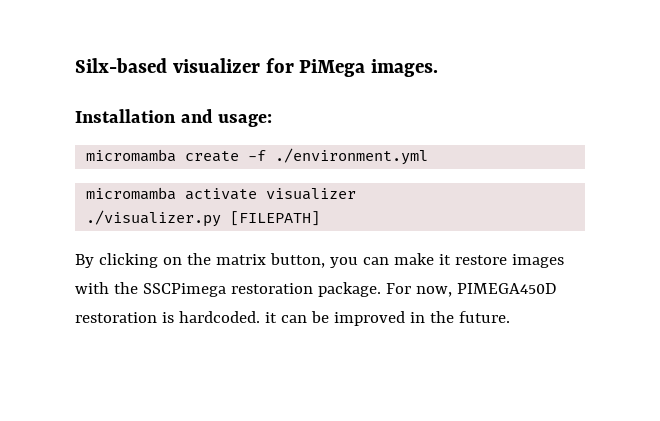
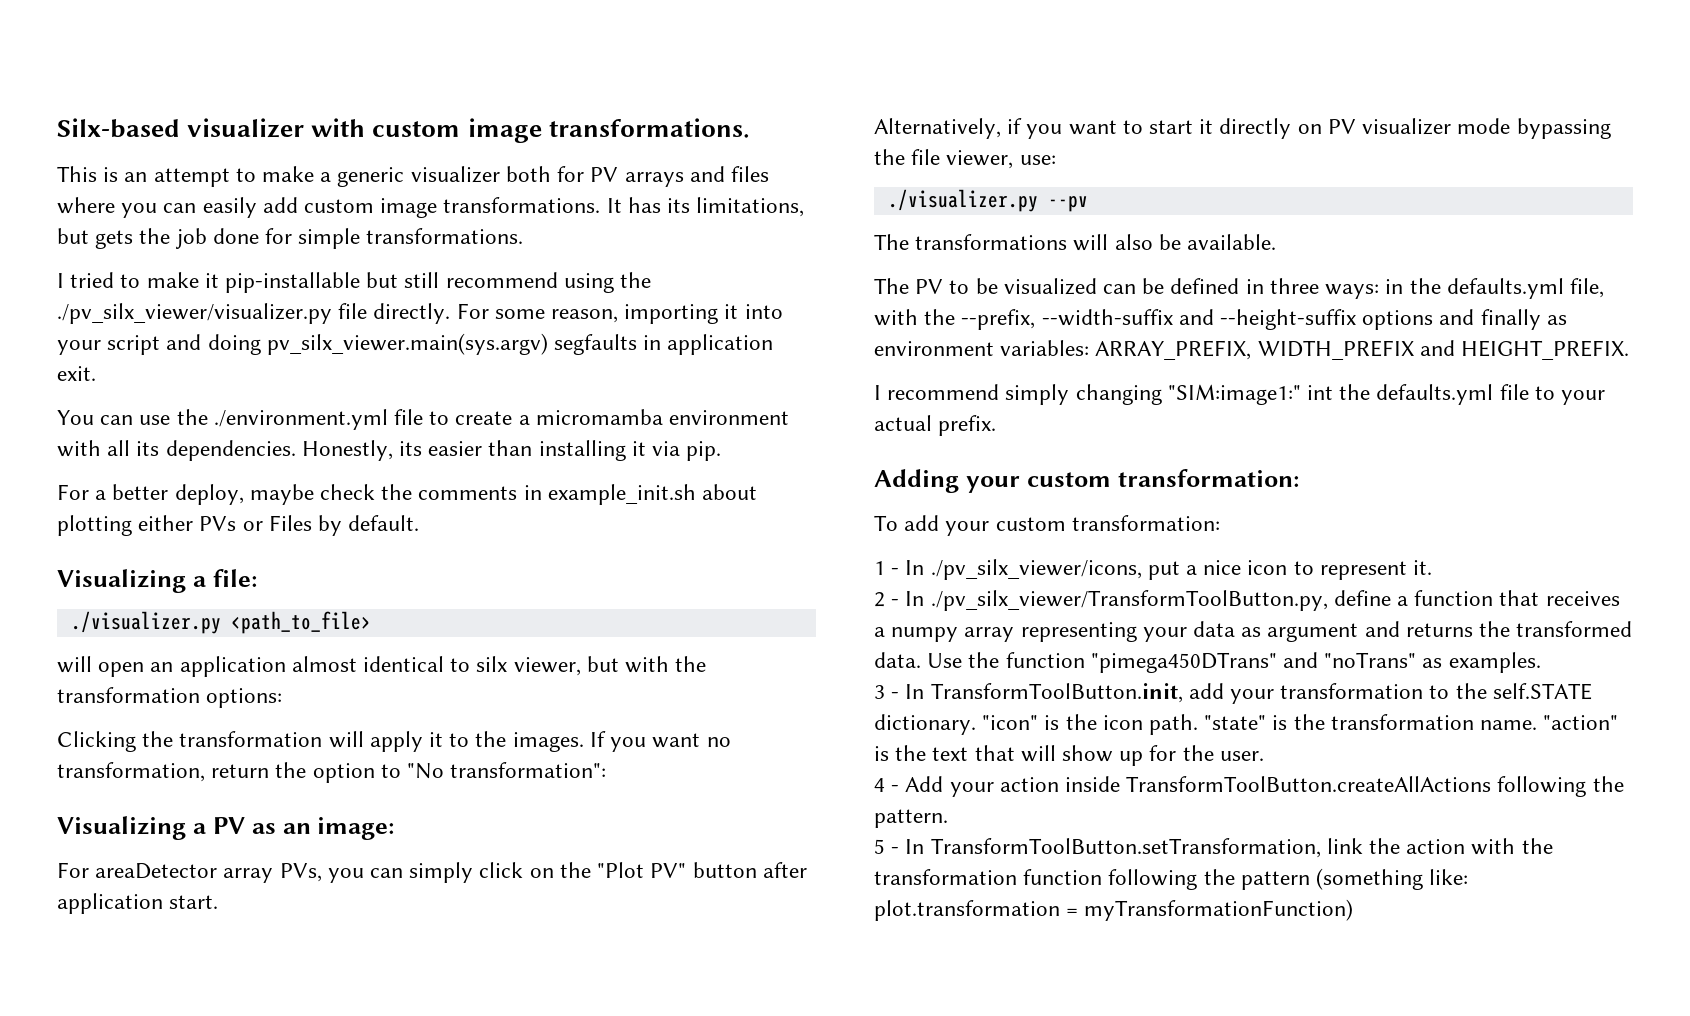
[265,58,439,77] [75,109,273,127] [86,148,429,165] [86,187,357,200] [86,210,321,227] [75,253,564,268] [75,282,557,297] [75,311,510,326] for PiMega images. // Installation and usage: // micromamba create -f ./environment.yml // micromamba activate visualizer // ./visualizer.py [FILEPATH] // By clicking on the matrix button, you can make it restore images with the SSCPimega restoration package. For now, PIMEGA450D restoration is hardcoded. it can be improved in the future. -> [311,118,750,143] [57,166,769,187] [57,197,805,218] [57,228,524,249] [57,272,652,293] [57,303,783,324] [57,333,774,355] [57,366,96,381] [57,409,790,430] [57,440,722,461] [57,484,758,505] [57,515,420,536] [57,569,257,593] [70,611,371,634] [57,656,707,677] [57,687,283,708] [57,731,731,752] [57,762,607,783] [57,816,395,840] [57,862,807,883] [57,893,219,914] [874,118,1611,139] [874,149,1056,169] [887,189,1088,212] [874,234,1277,251] [874,278,1604,299] [874,309,1567,330] [874,340,1630,360] [874,384,1606,405] [874,415,997,436] [874,469,1299,493] [874,515,1220,536] [874,559,1433,580] [874,590,1620,611] [874,621,1633,642] [874,652,1541,673] [874,683,1592,704] [874,714,1619,735] [874,745,1264,766] [874,776,1624,797] [874,809,948,828] [874,838,1553,858] [874,868,1469,890] [874,899,1354,921] with custom image transformations. // This is an attempt to make a generic visualizer both for PV arrays and files where you can easily add custom image transformations. It has its limitations, but gets the job done for simple transformations. // I tried to make it pip-installable but still recommend using the ./pv_silx_viewer/visualizer.py file directly. For some reason, importing it into your script and doing pv_silx_viewer.main(sys.argv) segfaults in application exit. // You can use the ./environment.yml file to create a micromamba environment with all its dependencies. Honestly, its easier than installing it via pip. // For a better deploy, maybe check the comments in example_init.sh about plotting either PVs or Files by default. // Visualizing a file: // ./visualizer.py <path_to_file> // will open an application almost identical to silx viewer, but with the transformation options: // Clicking the transformation will apply it to the images. If you want no transformation, return the option to "No transformation": // Visualizing a PV as an image: // For areaDetector array PVs, you can simply click on the "Plot PV" button after application start. // Alternatively, if you want to start it directly on PV visualizer mode bypassing the file viewer, use: // ./visualizer.py --pv // The transformations will also be available. // The PV to be visualized can be defined in three ways: in the defaults.yml file, with the --prefix, --width-suffix and --height-suffix options and finally as environment variables: ARRAY_PREFIX, WIDTH_PREFIX and HEIGHT_PREFIX. // I recommend simply changing "SIM:image1:" int the defaults.yml file to your actual prefix. // Adding your custom transformation: // To add your custom transformation: // 1 - In ./pv_silx_viewer/icons, put a nice icon to represent it. // 2 - In ./pv_silx_viewer/TransformToolButton.py, define a function that receives a numpy array representing your data as argument and returns the transformed data. Use the function "pimega450DTrans" and "noTrans" as examples. // 3 - In TransformToolButton.init, add your transformation to the self.STATE dictionary. "icon" is the icon path. "state" is the transformation name. "action" is the text that will show up for the user. // 4 - Add your action inside TransformToolButton.createAllActions following the pattern. // 5 - In TransformToolButton.setTransformation, link the action with the transformation function following the pattern (something like: plot.transformation = myTransformationFunction)

